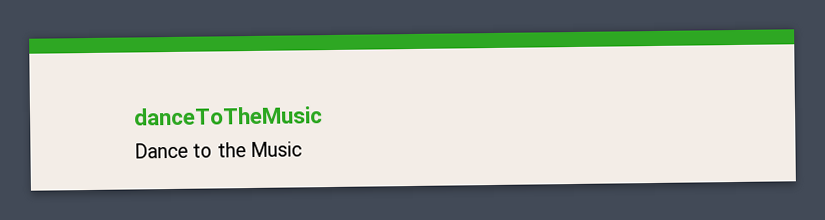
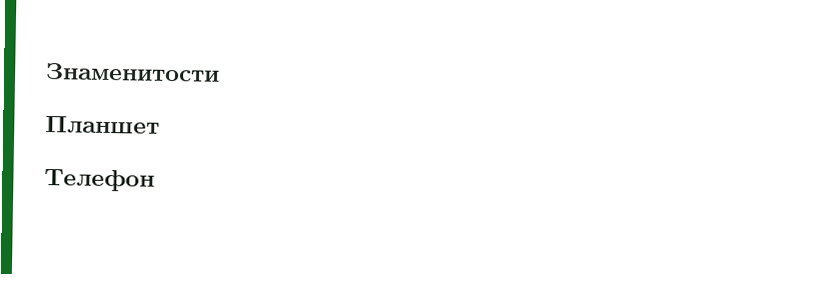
[133,106,323,126] [134,141,302,159] danceToTheMusic // Dance to the Music -> [46,62,220,82] [45,115,160,134] [44,168,155,192] Знаменитости // Планшет // Телефон

